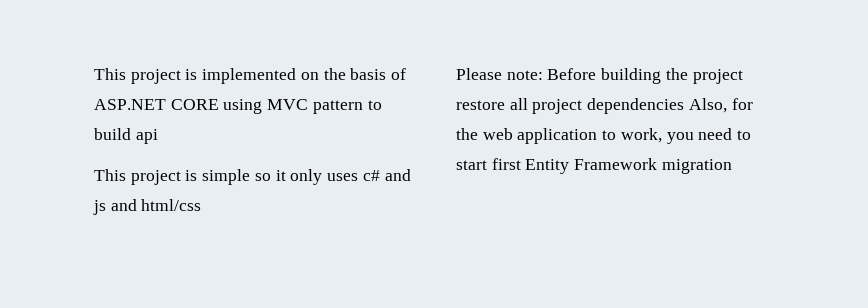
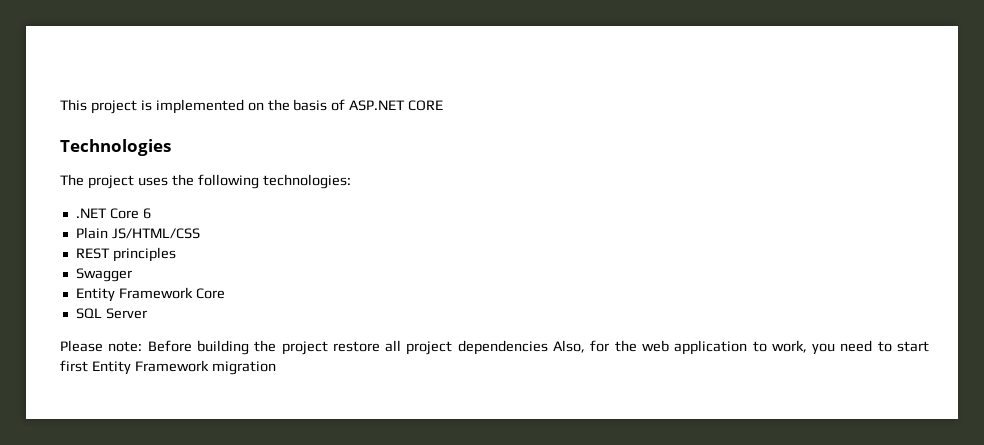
[223,99,382,114] [94,128,158,144] [94,169,411,185] [93,199,202,215] using MVC pattern to build api // This project is simple so it only uses c# and js and html/css -> [60,139,171,156] [60,174,351,189] [75,208,151,219] [75,227,200,239] [75,247,176,262] [75,268,132,282] [75,287,225,302] [75,308,147,319] // Technologies // The project uses the following technologies: // .NET Core 6 // Plain JS/HTML/CSS // REST principles // Swagger // Entity Framework Core // SQL Server

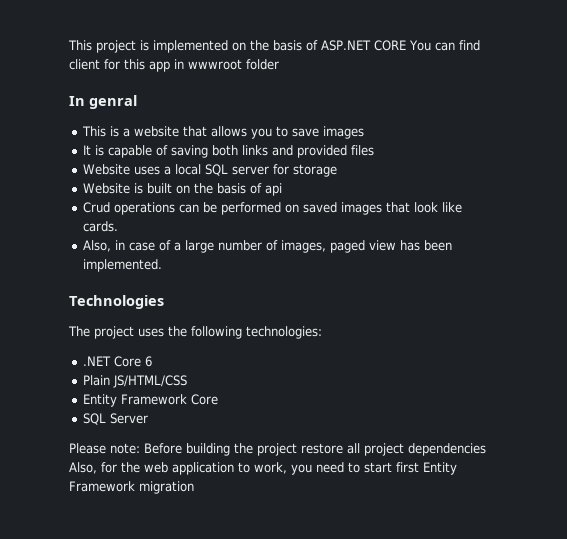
(444, 105) none -> [408,40,480,51] [69,59,279,72] [69,95,137,109] [82,126,365,139] [83,145,375,158] [83,164,338,177] [83,183,283,196] [83,202,463,215] [83,221,119,232] [83,240,453,253] [83,259,163,272] You can find client for this app in wwwroot folder // In genral // This is a website that allows you to save images // It is capable of saving both links and provided files // Website uses a local SQL server for storage // Website is built on the basis of api // Crud operations can be performed on saved images that look like cards. // Also, in case of a large number of images, paged view has been implemented.
[75,247,176,262] [75,268,132,282] // REST principles // Swagger -> (188, 381) none

